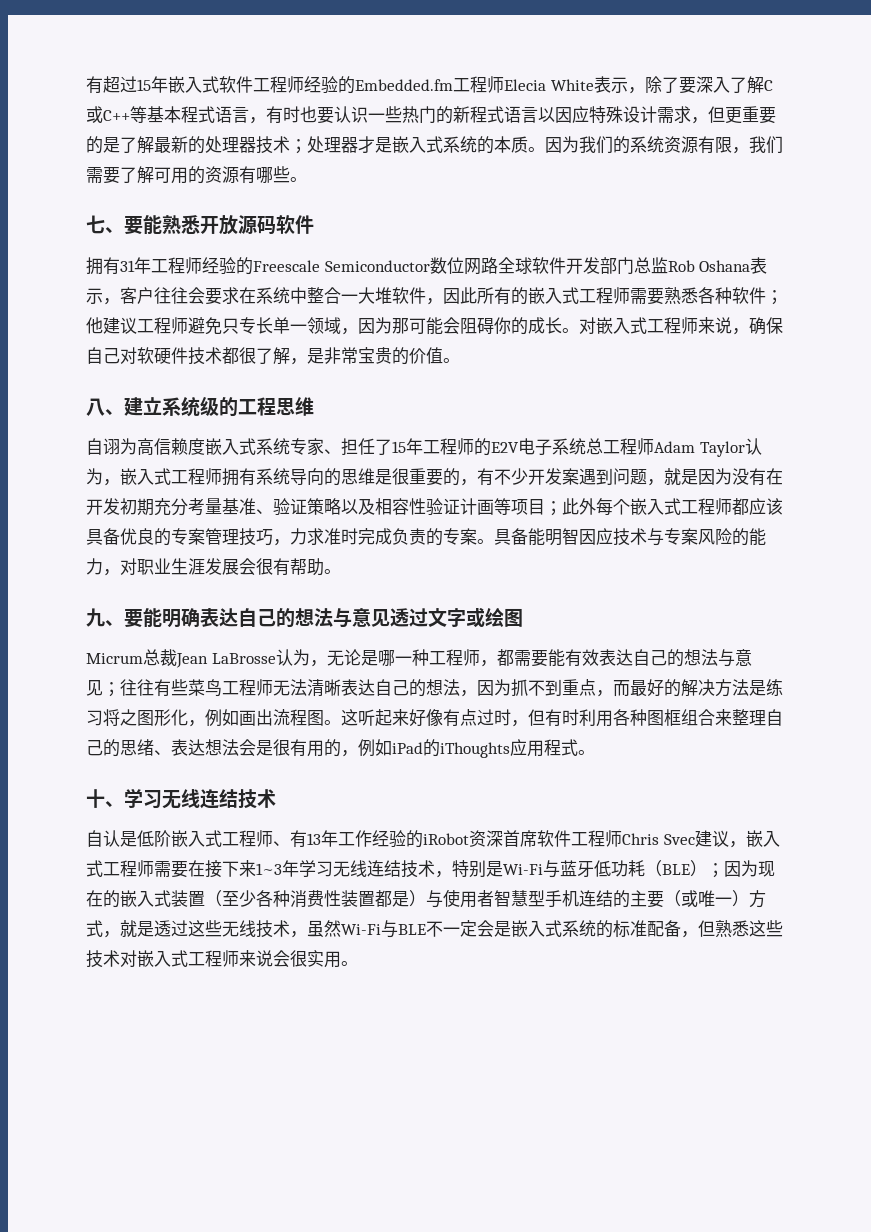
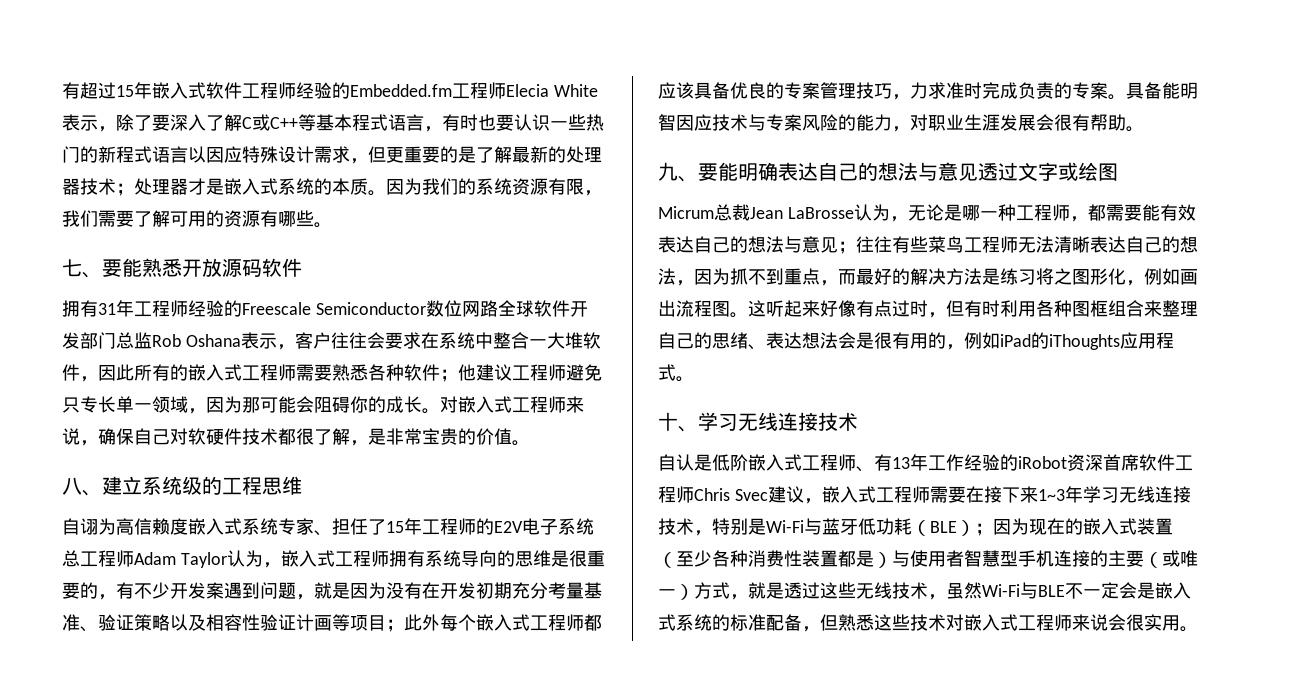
[219,789,238,808] 结 -> [798,412,818,431] 接
[384,860,401,877] 结 -> [1172,486,1191,503] 接
[596,890,613,907] 结 -> [1072,550,1090,567] 接

